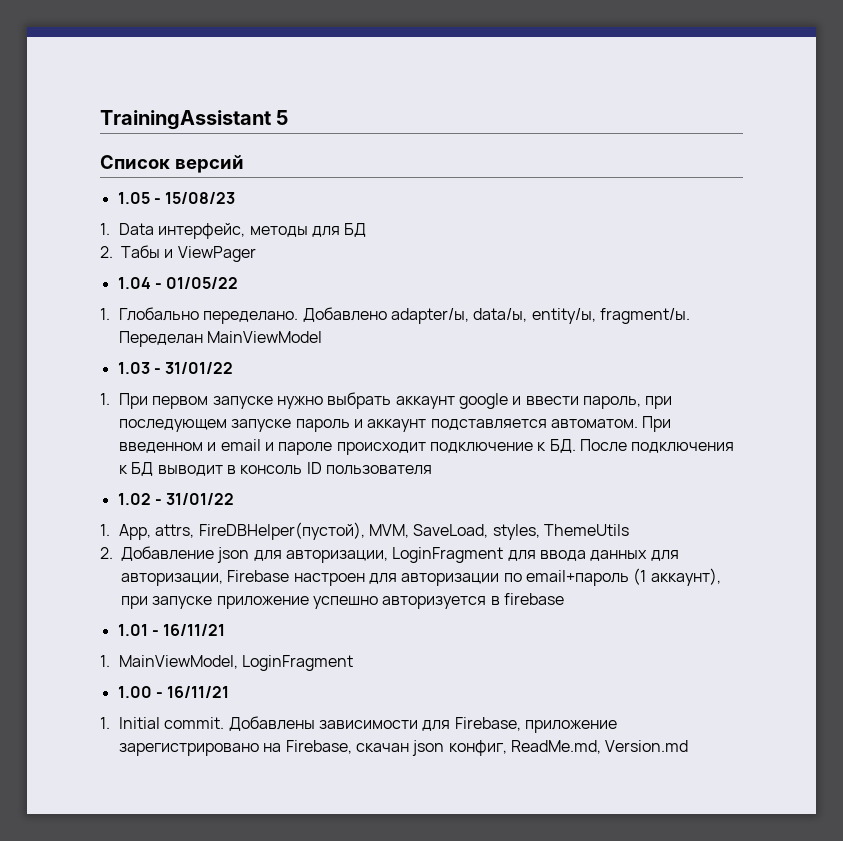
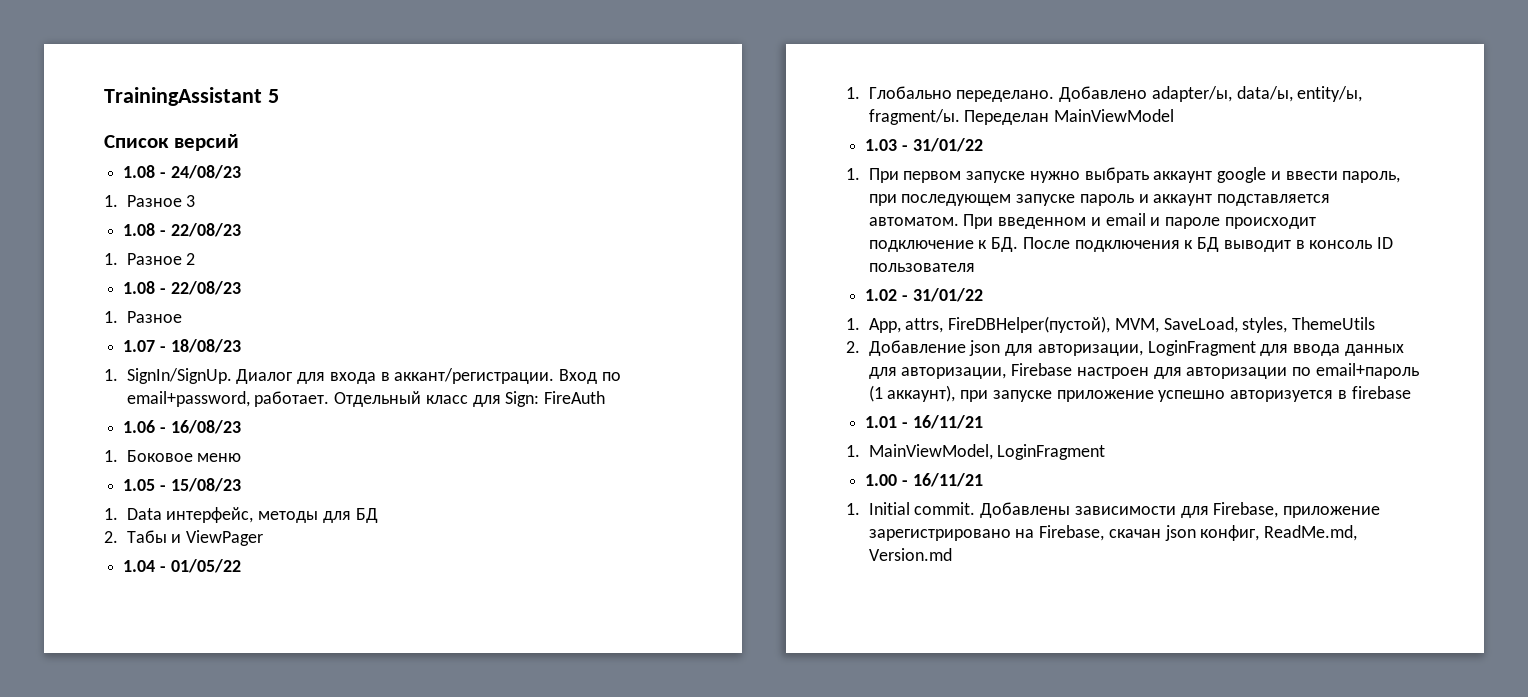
(244, 164) none -> [123,165,241,179] [104,195,196,207] [123,223,241,237] [104,253,196,265] [123,281,241,295] [104,311,182,323] [123,339,241,353] [104,368,621,384] [126,391,606,407] [123,420,241,434] [104,450,242,462] // 1.08 - 24/08/23 // 1. Разное 3 // 1.08 - 22/08/23 // 1. Разное 2 // 1.08 - 22/08/23 // 1. Разное // 1.07 - 18/08/23 // 1. SignIn/SignUp. Диалог для входа в аккант/регистрации. Вход по email+password, работает. Отдельный класс для Sign: FireAuth // 1.06 - 16/08/23 // 1. Боковое меню

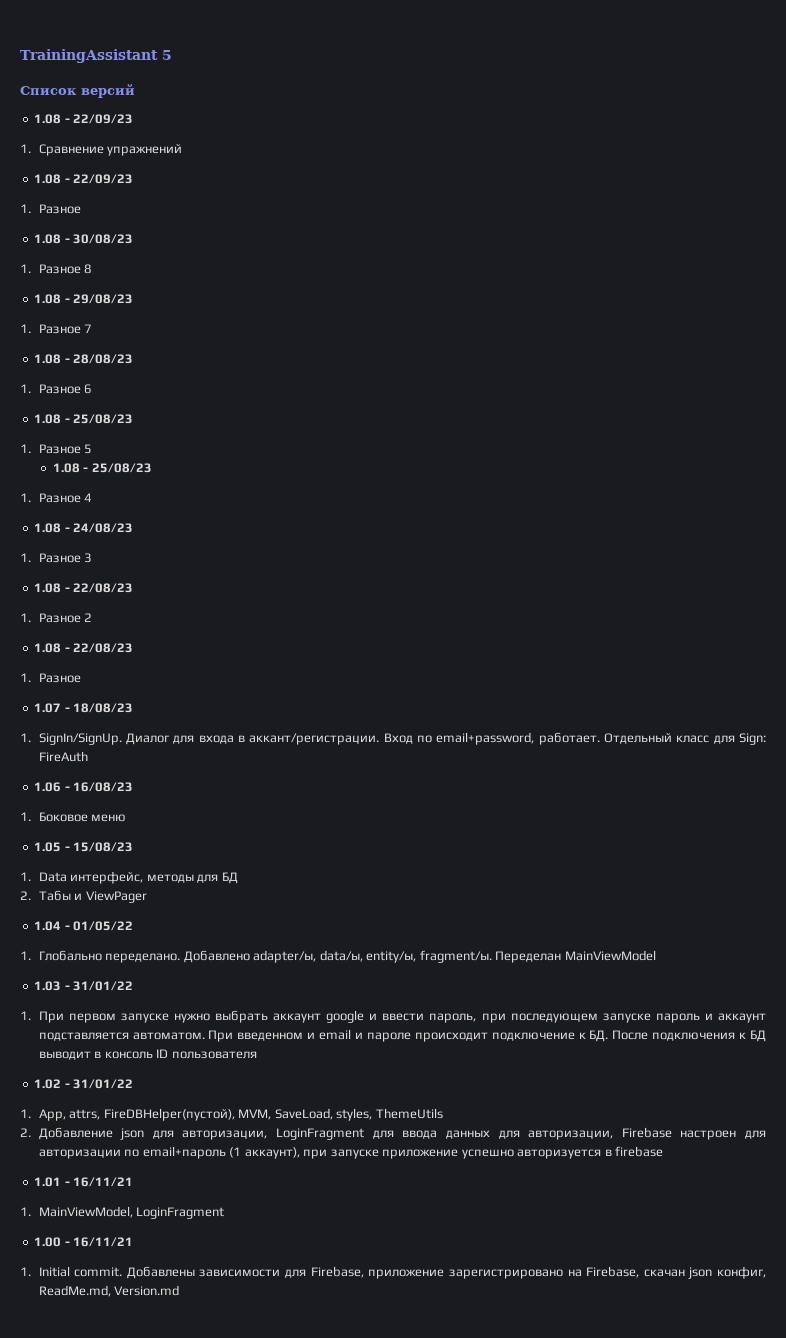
(239, 142) none -> [34,114,134,124] [20,144,183,156] [34,174,134,184] [20,204,81,214] [34,234,134,244] [20,264,93,274] [34,294,134,304] [20,324,93,334] [34,354,134,364] [20,384,93,394] [34,414,134,424] [20,444,93,454] [52,463,152,473] [20,493,93,503] // 1.08 - 22/09/23 // 1. Сравнение упражнений // 1.08 - 22/09/23 // 1. Разное // 1.08 - 30/08/23 // 1. Разное 8 // 1.08 - 29/08/23 // 1. Разное 7 // 1.08 - 28/08/23 // 1. Разное 6 // 1.08 - 25/08/23 // 1. Разное 5 // 1.08 - 25/08/23 // 1. Разное 4

